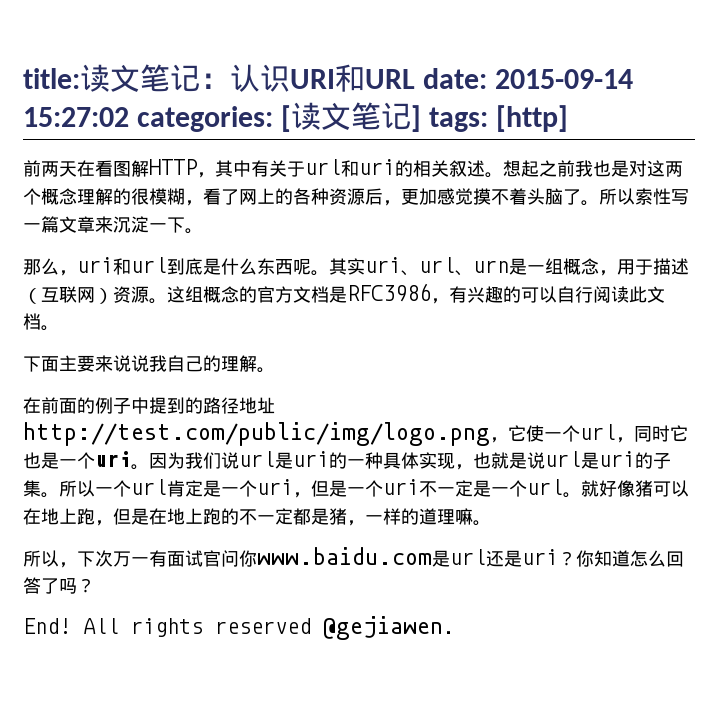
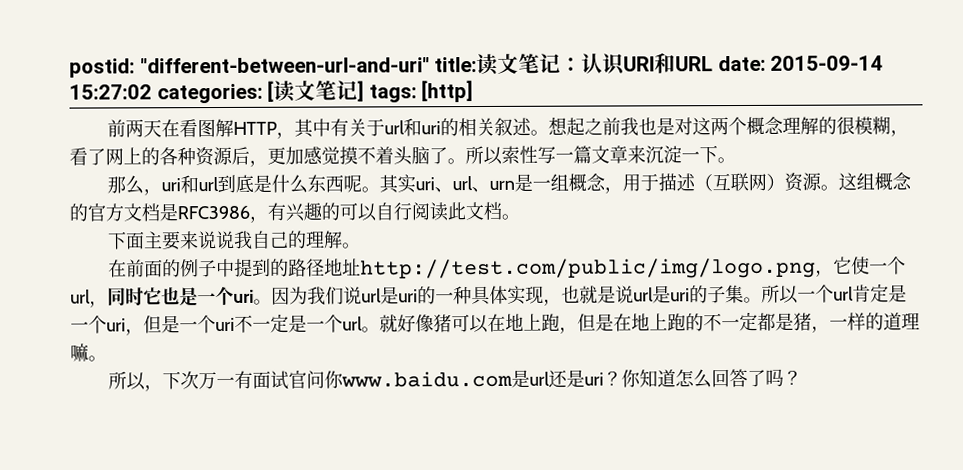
(23, 78) none -> [69,57,430,78] postid: "different-between-url-and-uri"
[23,616,455,640] // End! All rights reserved @gejiawen. -> (803, 377) none

